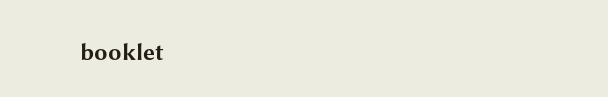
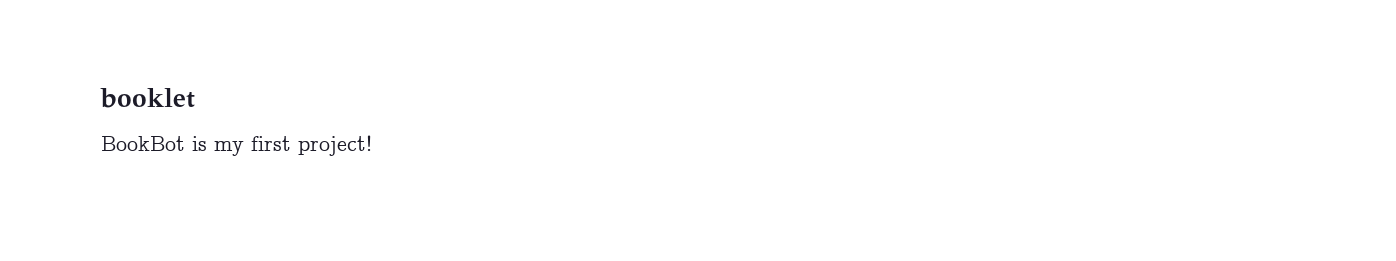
(164, 52) none -> [101,135,372,156] // BookBot is my first project!

